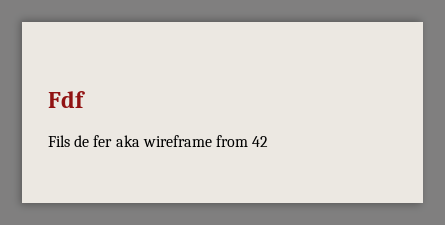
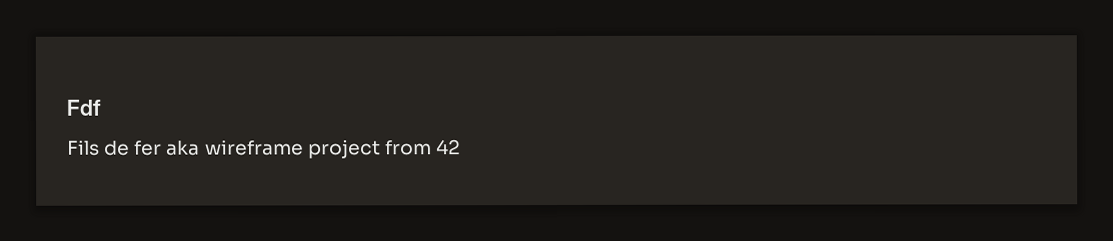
(212, 141) none -> [307,139,381,159] project

